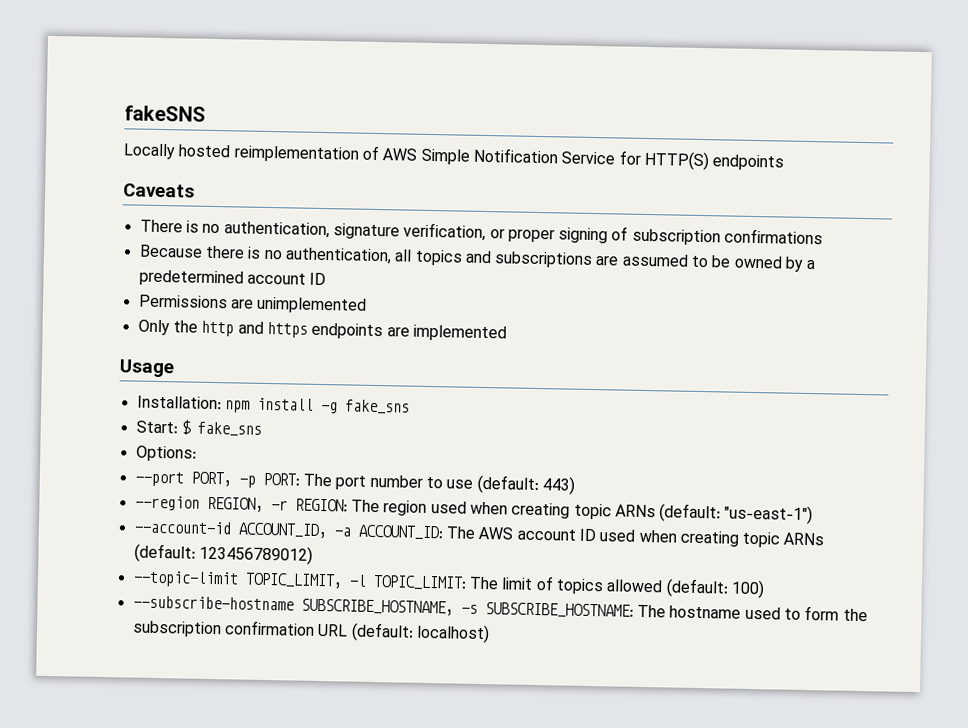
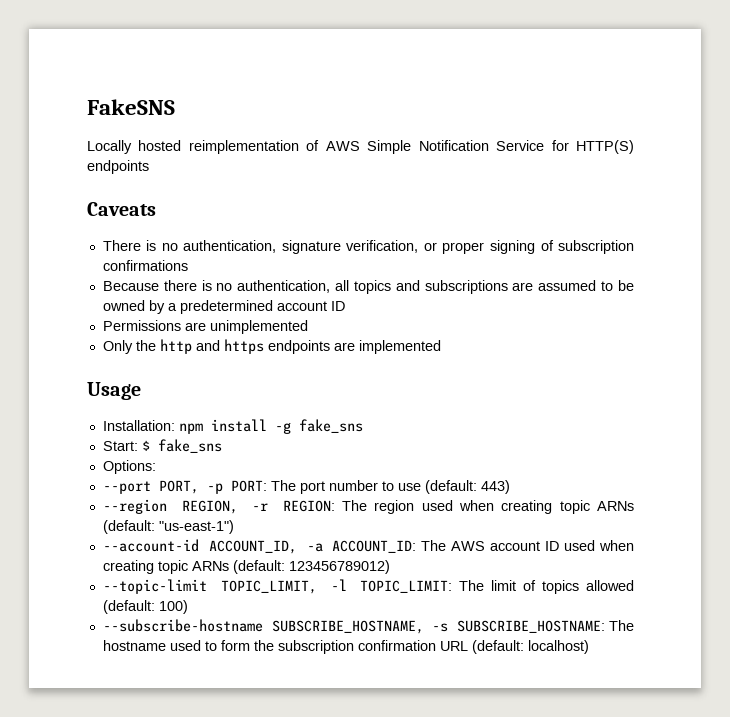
[124,105,206,122] fakeSNS -> [87,99,175,115] FakeSNS

